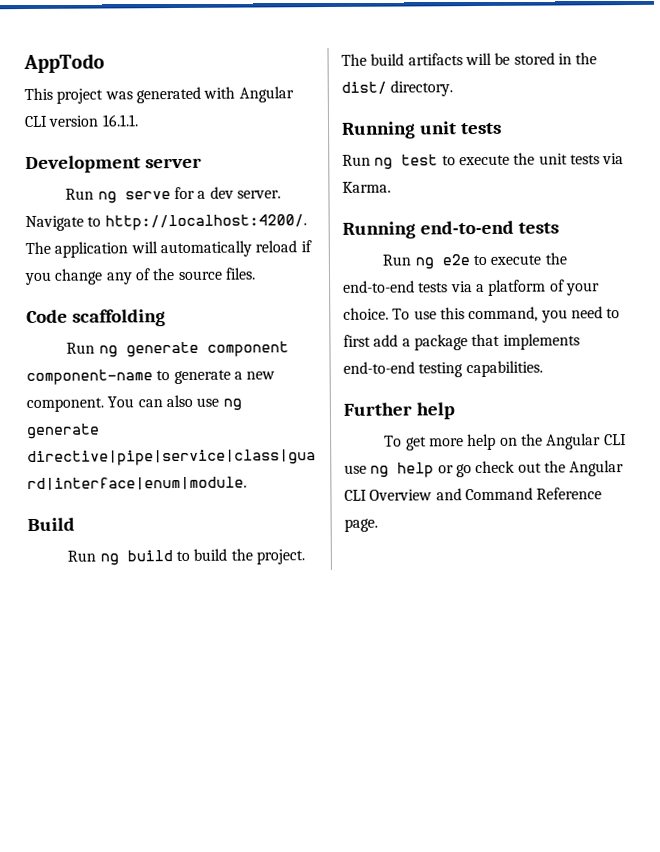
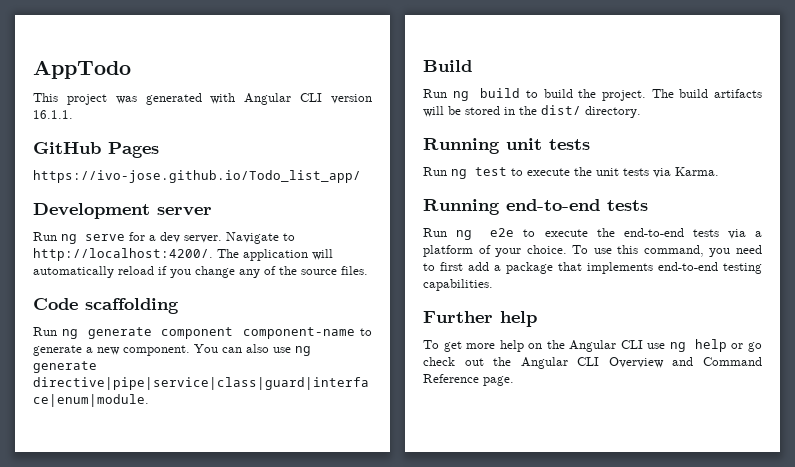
(139, 120) none -> [33,142,159,158] [33,170,361,183] // GitHub Pages // https://ivo-jose.github.io/Todo_list_app/

